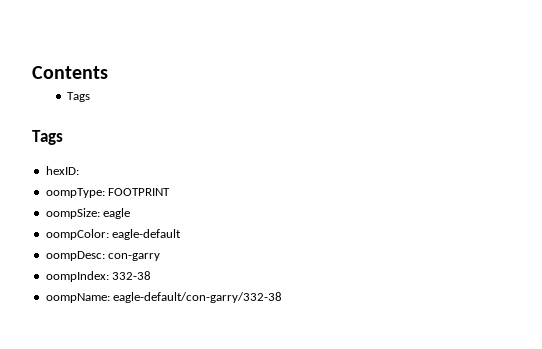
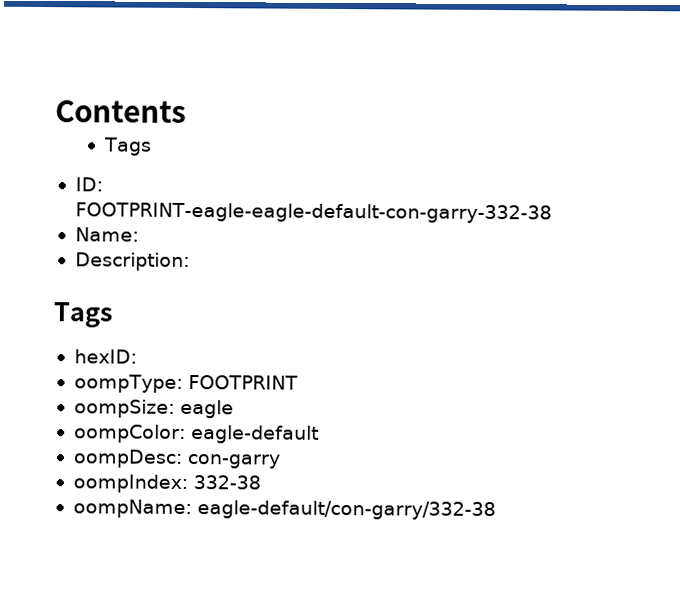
(90, 97) none -> [74,177,103,192] [74,202,552,224] [74,227,139,242] [74,252,190,271] // ID: FOOTPRINT-eagle-eagle-default-con-garry-332-38 // Name: // Description:

